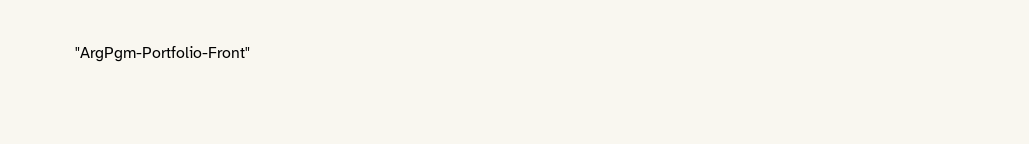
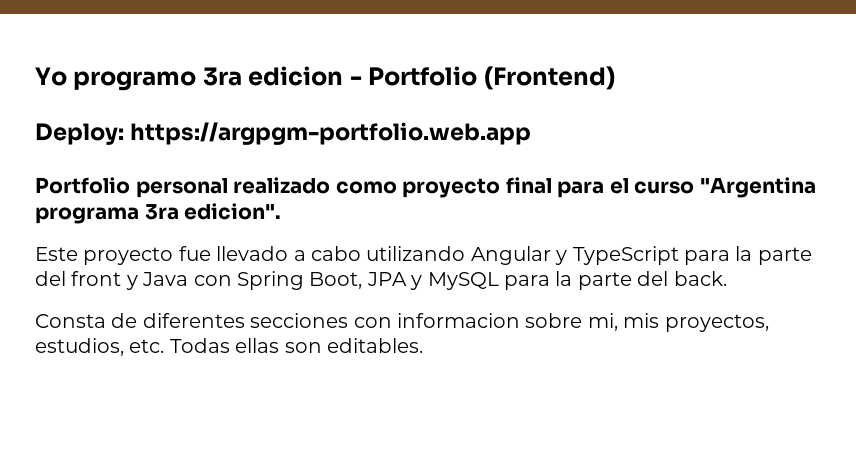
[75,46,250,62] "ArgPgm-Portfolio-Front" -> [35,66,615,91] [35,122,532,145] [35,177,816,198] [35,203,282,224] [35,246,812,265] [35,271,727,290] [35,313,769,332] [35,338,423,356] Yo programo 3ra edicion - Portfolio (Frontend) // Deploy: https://argpgm-portfolio.web.app // Portfolio personal realizado como proyecto final para el curso "Argentina programa 3ra edicion". // Este proyecto fue llevado a cabo utilizando Angular y TypeScript para la parte del front y Java con Spring Boot, JPA y MySQL para la parte del back. // Consta de diferentes secciones con informacion sobre mi, mis proyectos, estudios, etc. Todas ellas son editables.

